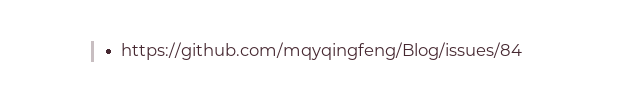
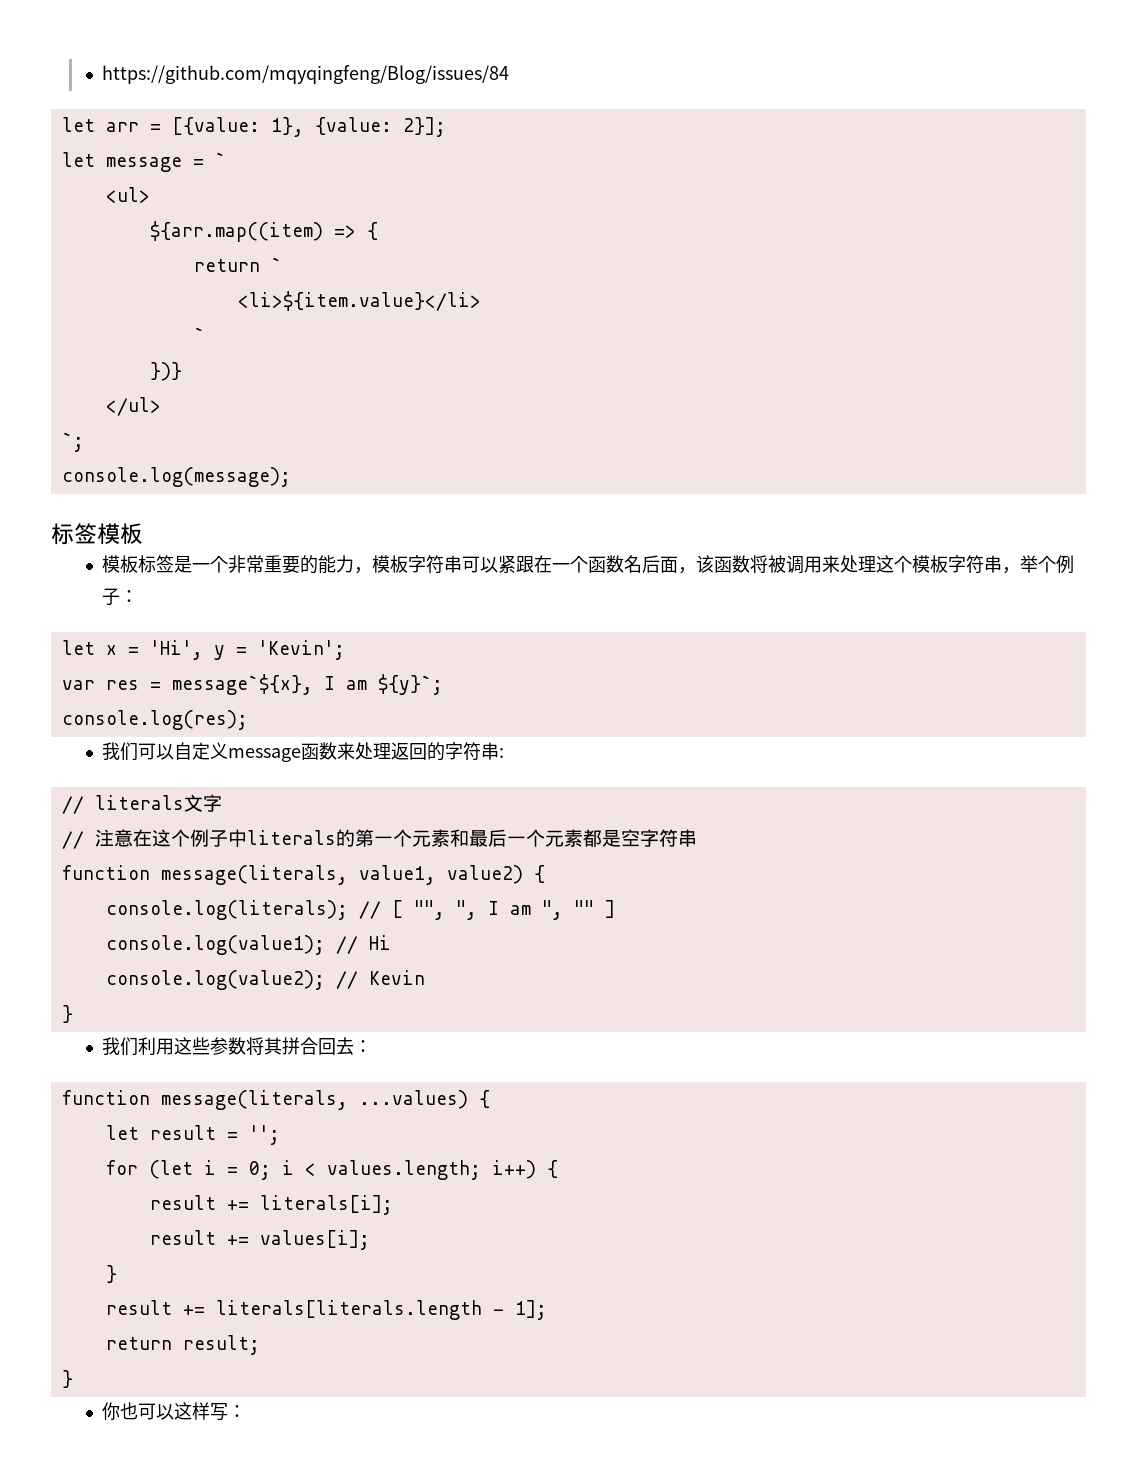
(523, 51) none -> [61,117,446,137] [61,152,226,172] [105,187,150,203] [149,221,378,242] [193,257,282,272] [237,291,481,311] [193,327,205,342] [149,362,182,381] [105,397,161,416] [61,432,84,452] [61,467,291,487] [51,523,143,545] [101,555,1074,574] [101,588,138,606] [61,640,345,660] [61,674,443,695] [61,710,248,730] [101,742,504,762] [61,794,222,814] [61,829,697,849] [61,865,545,885] [105,900,615,920] [105,935,391,955] [105,970,425,990] [61,1005,73,1023] [101,1037,372,1056] [61,1090,490,1110] [105,1125,280,1145] [105,1160,558,1180] [149,1195,393,1215] [149,1230,370,1250] [105,1265,117,1283] [105,1300,547,1320] [105,1335,260,1355] [61,1370,73,1388] [101,1402,246,1421] // let arr = [{value: 1}, {value: 2}]; // let message = ` // <ul> // ${arr.map((item) => { // return ` // <li>${item.value}</li> // ` // })} // </ul> // `; // console.log(message); // 标签模板 // 模板标签是一个非常重要的能力，模板字符串可以紧跟在一个函数名后面，该函数将被调用来处理这个模板字符串，举个例子： // let x = 'Hi', y = 'Kevin'; // var res = message`${x}, I am ${y}`; // console.log(res); // 我们可以自定义message函数来处理返回的字符串: // // literals文字 // // 注意在这个例子中literals的第一个元素和最后一个元素都是空字符串 // function message(literals, value1, value2) { // console.log(literals); // [ "", ", I am ", "" ] // console.log(value1); // Hi // console.log(value2); // Kevin // } // 我们利用这些参数将其拼合回去： // function message(literals, ...values) { // let result = ''; // for (let i = 0; i < values.length; i++) { // result += literals[i]; // result += values[i]; // } // result += literals[literals.length - 1]; // return result; // } // 你也可以这样写：

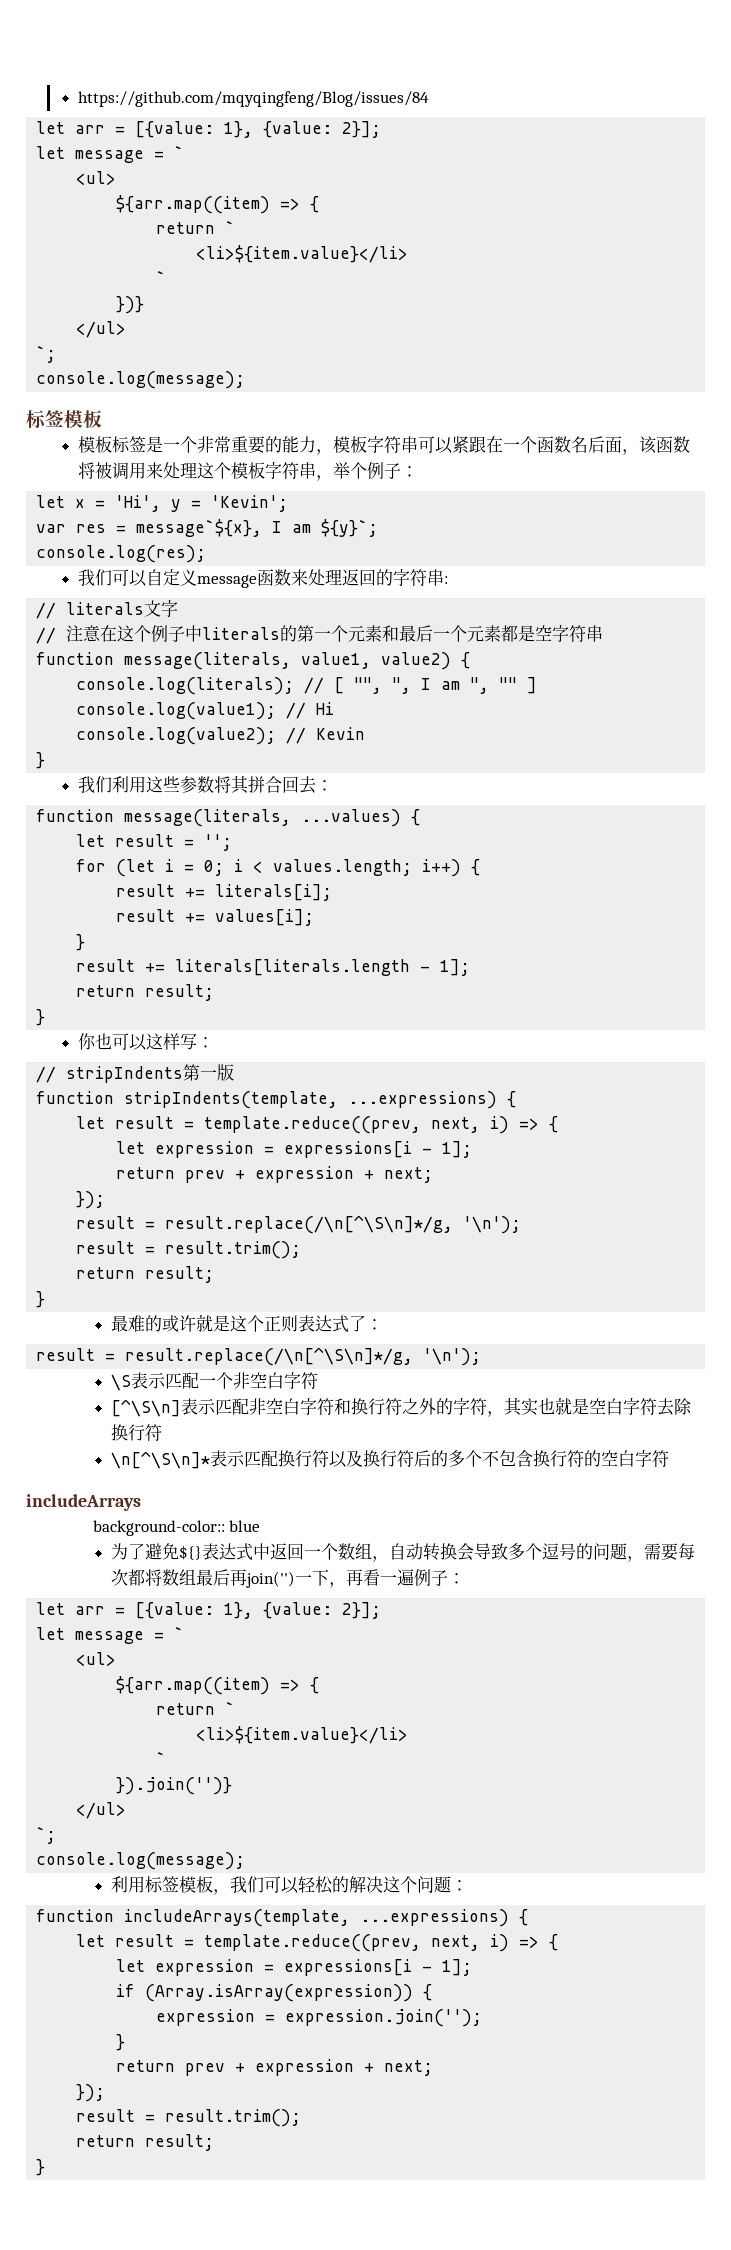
(246, 1411) none -> [36,1064,235,1083] [36,1091,517,1109] [76,1116,559,1134] [116,1141,473,1158] [116,1166,434,1183] [76,1191,106,1209] [76,1215,522,1234] [76,1241,302,1259] [76,1266,215,1283] [36,1291,46,1308] [111,1314,384,1333] [36,1347,482,1366] [111,1372,319,1391] [111,1397,693,1417] [111,1424,163,1441] [111,1450,670,1469] [26,1494,141,1511] [92,1520,261,1536] [111,1543,696,1562] [111,1569,466,1588] [36,1602,382,1619] [36,1627,185,1644] [76,1652,117,1666] [116,1676,320,1695] [156,1702,236,1715] [196,1726,409,1744] [156,1752,167,1765] [116,1777,233,1795] [76,1802,127,1819] [36,1827,57,1844] [36,1852,246,1870] [111,1876,469,1895] [36,1909,529,1927] [76,1934,559,1952] [116,1959,473,1976] [116,1984,433,2002] [156,2009,483,2027] [116,2034,126,2051] [116,2059,434,2076] [76,2084,106,2102] [76,2109,302,2127] [76,2134,215,2151] [36,2159,46,2176] // // stripIndents第一版 // function stripIndents(template, ...expressions) { // let result = template.reduce((prev, next, i) => { // let expression = expressions[i - 1]; // return prev + expression + next; // }); // result = result.replace(/\n[^\S\n]*/g, '\n'); // result = result.trim(); // return result; // } // 最难的或许就是这个正则表达式了： // result = result.replace(/\n[^\S\n]*/g, '\n'); // \S表示匹配一个非空白字符 // [^\S\n]表示匹配非空白字符和换行符之外的字符，其实也就是空白字符去除换行符 // \n[^\S\n]*表示匹配换行符以及换行符后的多个不包含换行符的空白字符 // includeArrays // background-color:: blue // 为了避免${}表达式中返回一个数组，自动转换会导致多个逗号的问题，需要每次都将数组最后再join('')一下，再看一遍例子： // let arr = [{value: 1}, {value: 2}]; // let message = ` // <ul> // ${arr.map((item) => { // return ` // <li>${item.value}</li> // ` // }).join('')} // </ul> // `; // console.log(message); // 利用标签模板，我们可以轻松的解决这个问题： // function includeArrays(template, ...expressions) { // let result = template.reduce((prev, next, i) => { // let expression = expressions[i - 1]; // if (Array.isArray(expression)) { // expression = expression.join(''); // } // return prev + expression + next; // }); // result = result.trim(); // return result; // }

